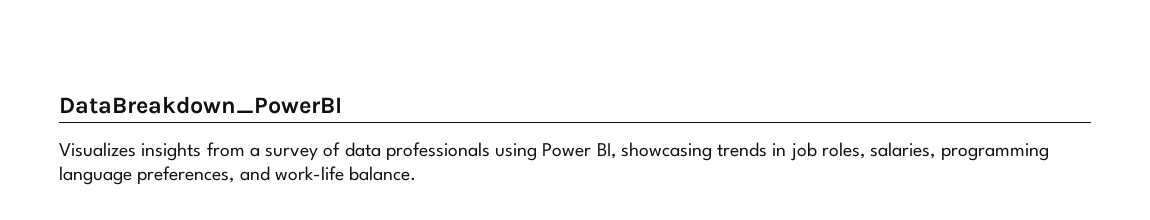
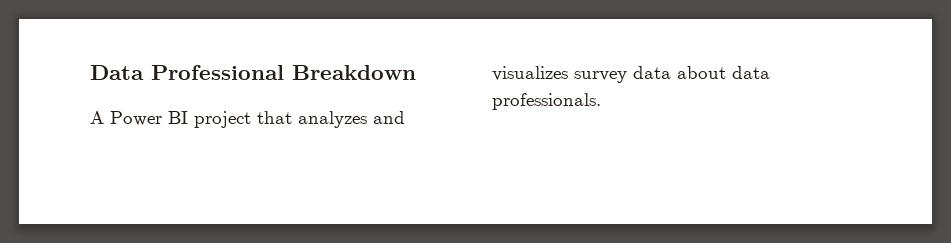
[59,96,342,114] [59,142,1049,161] [59,166,417,185] DataBreakdown_PowerBI // Visualizes insights from a survey of data professionals using Power BI, showcasing trends in job roles, salaries, programming language preferences, and work-life balance. -> [90,65,416,80] [90,111,405,128] [492,66,770,83] [492,93,601,110] Data Professional Breakdown // A Power BI project that analyzes and visualizes survey data about data professionals.

